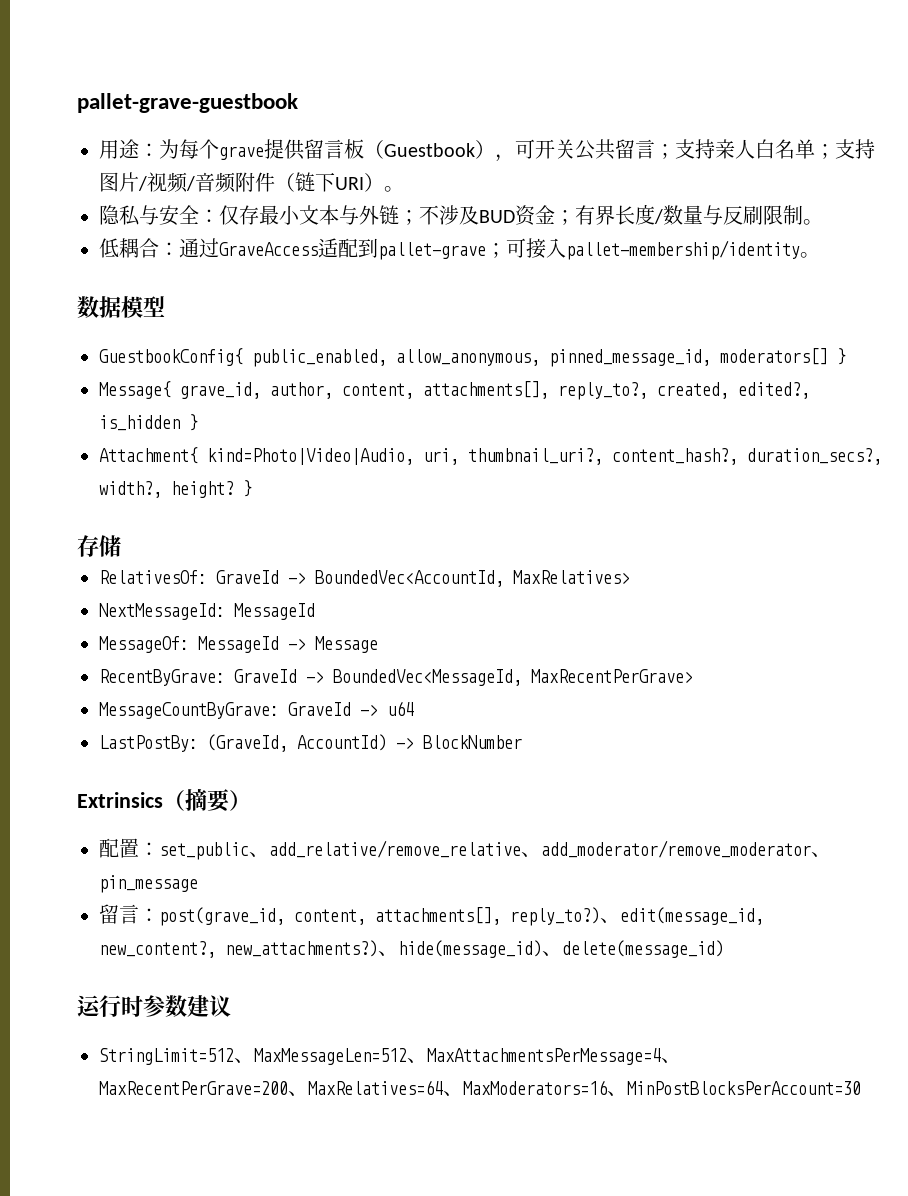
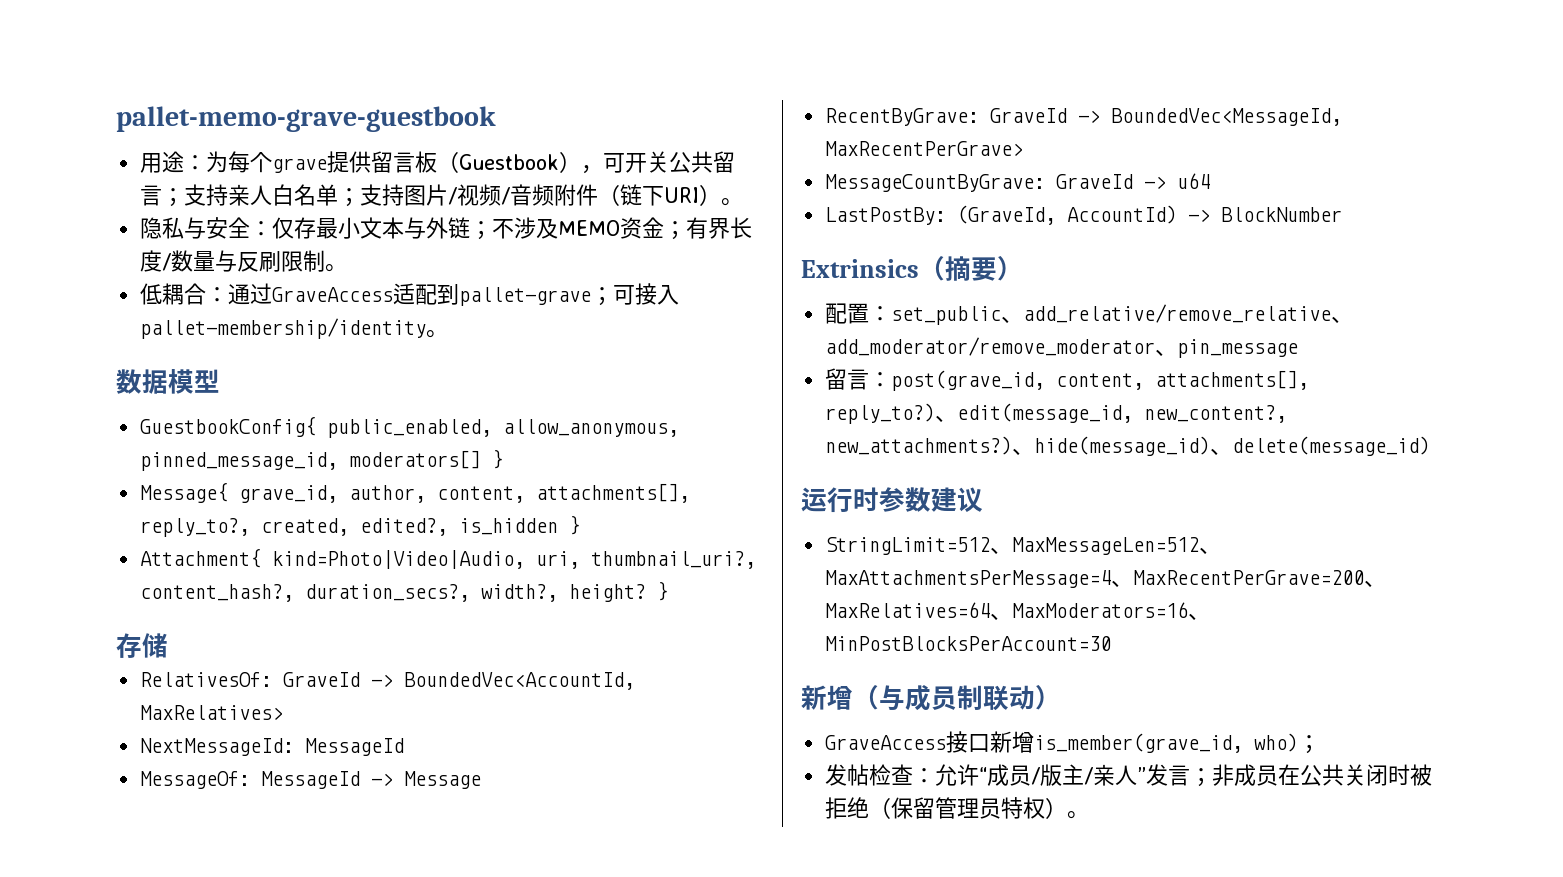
[77,93,298,113] pallet-grave-guestbook -> [116,106,496,132] pallet-memo-grave-guestbook
[479,210,515,223] BUD -> [558,220,621,236] MEMO
(861, 1088) none -> [801,685,1061,711] [825,731,1321,754] [825,764,1433,787] [825,797,1090,819] // 新增（与成员制联动） // GraveAccess接口新增is_member(grave_id, who)； // 发帖检查：允许“成员/版主/亲人”发言；非成员在公共关闭时被拒绝（保留管理员特权）。

